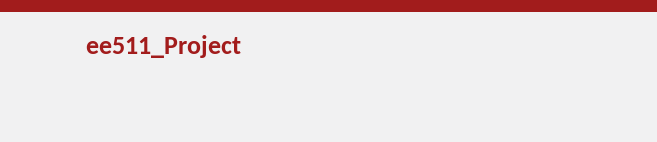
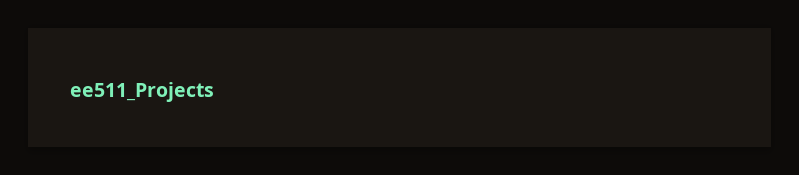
[86,35,241,58] ee511_Project -> [70,82,214,102] ee511_Projects

